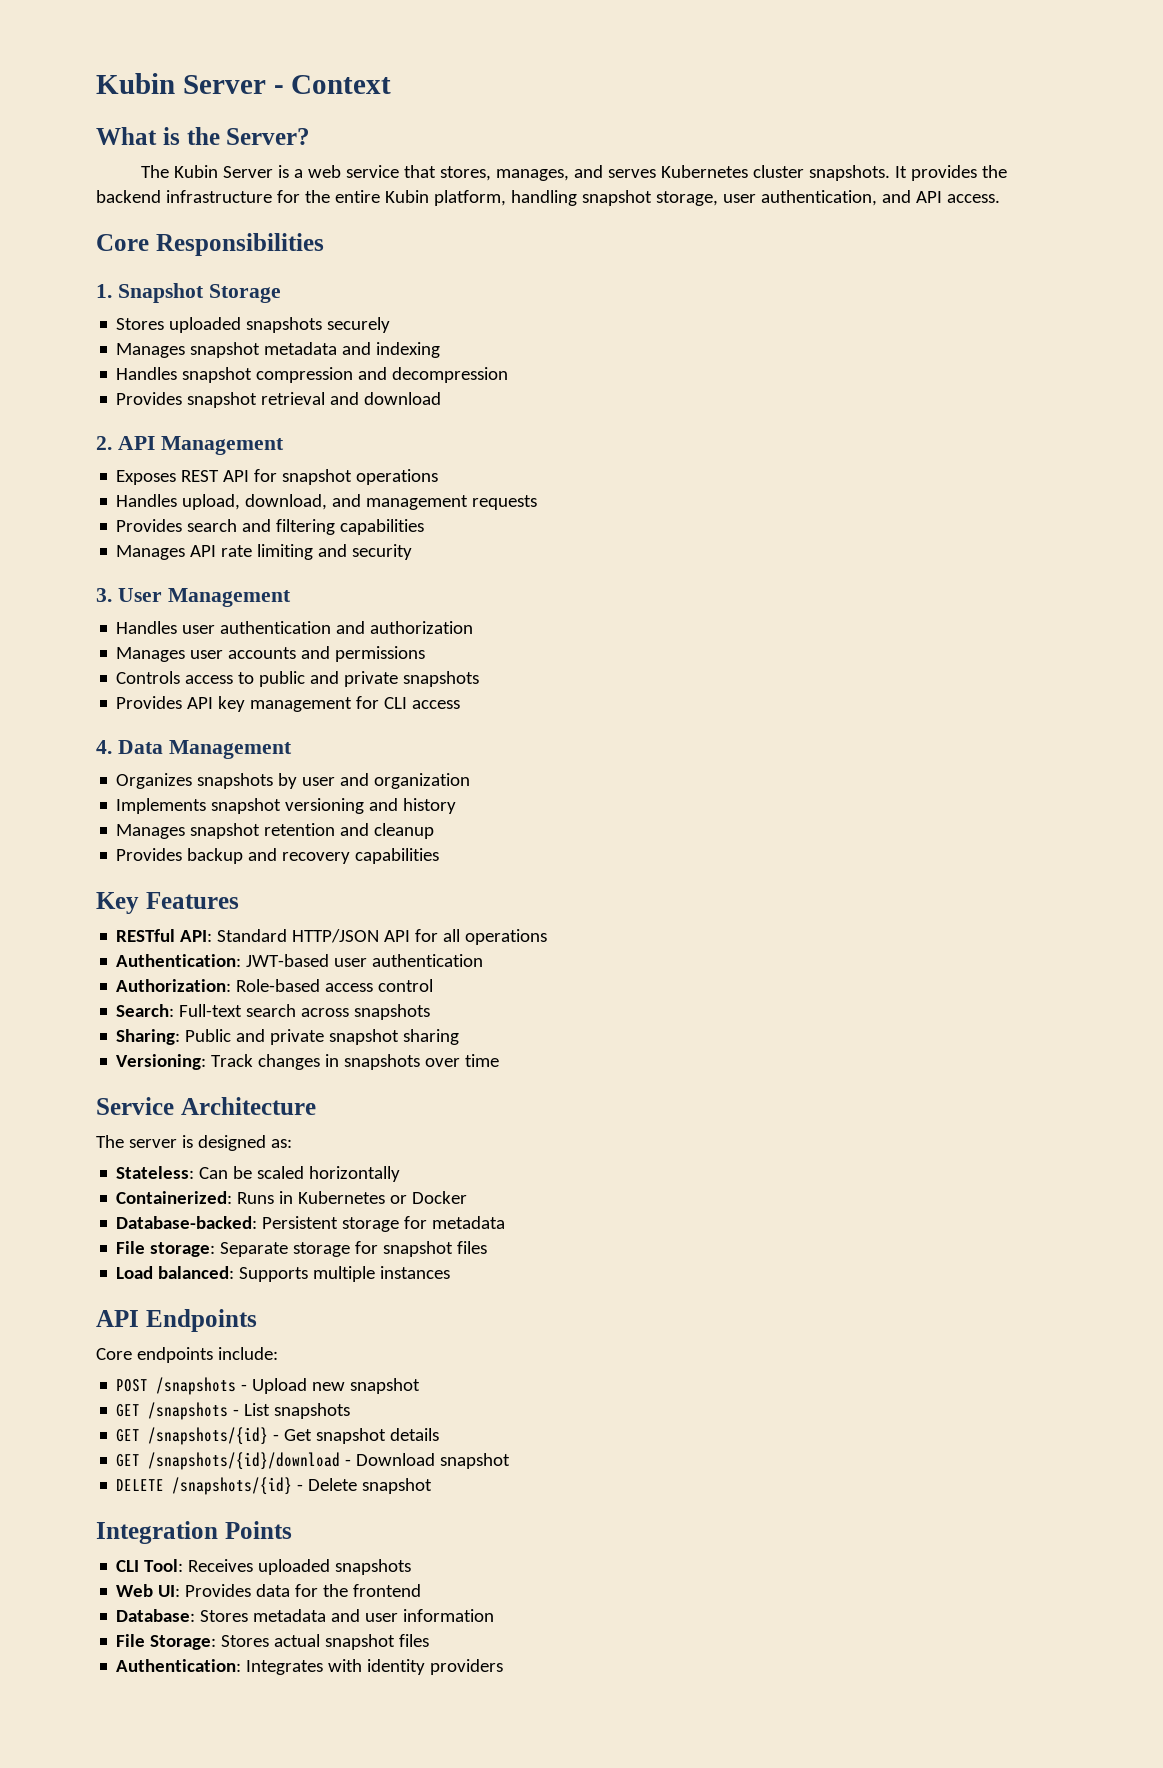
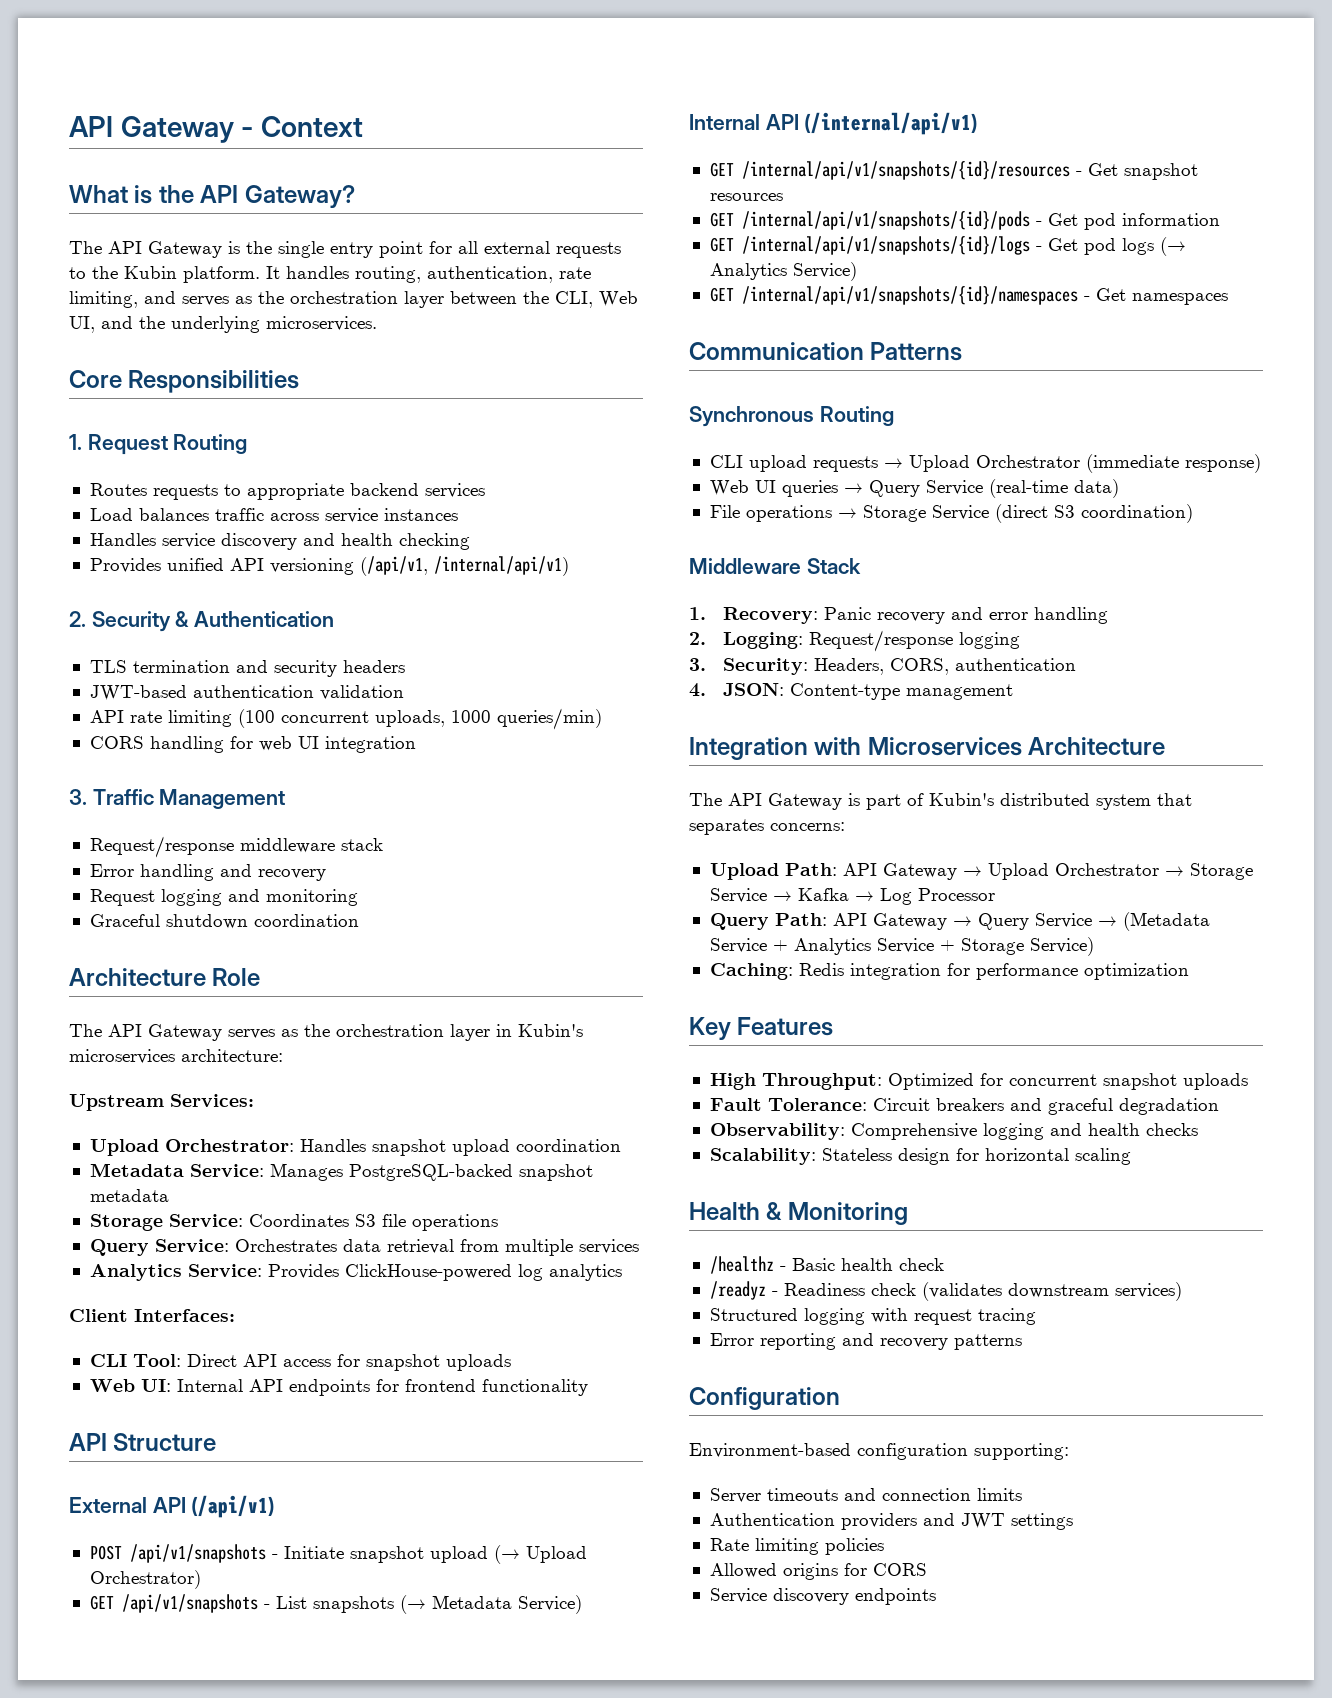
[96,73,266,94] Kubin Server -> [69,116,234,143] API Gateway
[226,128,311,145] [140,165,1007,181] [96,190,1000,206] [96,233,324,256] [96,283,281,303] [116,317,391,333] [116,342,441,358] [116,367,509,383] [116,392,442,408] [96,436,284,455] [116,469,439,485] [116,494,538,510] [116,519,425,535] [116,544,413,560] [96,588,291,607] [116,621,474,634] [116,646,426,662] [116,671,480,687] [116,696,461,712] [96,740,292,759] [116,773,471,789] [116,798,457,814] [116,823,435,839] [116,848,440,864] [96,892,239,914] [116,929,548,945] [116,954,484,967] [116,979,434,992] [116,1004,431,1020] [116,1029,460,1045] [116,1054,500,1070] [96,1097,316,1115] [96,1135,292,1151] [116,1166,401,1182] [116,1191,468,1204] [116,1216,506,1232] [116,1241,488,1257] [116,1266,451,1282] [96,1309,257,1332] [96,1347,278,1363] [116,1377,421,1395] [116,1402,351,1420] [116,1427,440,1445] [116,1452,511,1470] [116,1477,433,1495] [96,1521,292,1544] [116,1559,412,1575] [116,1584,422,1597] [116,1609,495,1622] [116,1634,430,1650] [116,1659,504,1675] Server? // The Kubin Server is a web service that stores, manages, and serves Kubernetes cluster snapshots. It provides the backend infrastructure for the entire Kubin platform, handling snapshot storage, user authentication, and API access. // Core Responsibilities // 1. Snapshot Storage // Stores uploaded snapshots securely // Manages snapshot metadata and indexing // Handles snapshot compression and decompression // Provides snapshot retrieval and download // 2. API Management // Exposes REST API for snapshot operations // Handles upload, download, and management requests // Provides search and filtering capabilities // Manages API rate limiting and security // 3. User Management // Handles user authentication and authorization // Manages user accounts and permissions // Controls access to public and private snapshots // Provides API key management for CLI access // 4. Data Management // Organizes snapshots by user and organization // Implements snapshot versioning and history // Manages snapshot retention and cleanup // Provides backup and recovery capabilities // Key Features // RESTful API: Standard HTTP/JSON API for all operations // Authentication: JWT-based user authentication // Authorization: Role-based access control // Search: Full-text search across snapshots // Sharing: Public and private snapshot sharing // Versioning: Track changes in snapshots over time // Service Architecture // The server is designed as: // Stateless: Can be scaled horizontally // Containerized: Runs in Kubernetes or Docker // Database-backed: Persistent storage for metadata // File storage: Separate storage for snapshot files // Load balanced: Supports multiple instances // API Endpoints // Core endpoints include: // POST /snapshots - Upload new snapshot // GET /snapshots - List snapshots // GET /snapshots/{id} - Get snapshot details // GET /snapshots/{id}/download - Download snapshot // DELETE /snapshots/{id} - Delete snapshot // Integration Points // CLI Tool: Receives uploaded snapshots // Web UI: Provides data for the frontend // Database: Stores metadata and user information // File Storage: Stores actual snapshot files // Authentication: Integrates with identity providers -> [200,185,355,208] [69,241,621,258] [69,266,591,283] [69,291,638,308] [69,316,377,333] [69,370,300,393] [69,434,248,455] [89,483,485,500] [89,508,458,523] [89,533,470,550] [89,556,569,576] [69,611,335,632] [89,660,405,677] [89,685,404,701] [89,708,602,730] [89,736,416,753] [69,789,286,809] [89,836,383,858] [89,864,326,881] [89,889,358,906] [89,914,359,929] [69,968,261,986] [69,1024,583,1041] [69,1049,283,1064] [69,1094,254,1111] [89,1139,621,1156] [89,1163,593,1181] [89,1189,169,1202] [89,1214,498,1231] [89,1239,639,1256] [89,1264,622,1281] [69,1309,235,1322] [89,1354,511,1371] [89,1379,588,1396] [69,1433,217,1451] [69,1495,276,1518] [89,1544,587,1564] [89,1570,201,1589] [89,1594,582,1614] [689,112,979,135] [709,161,1198,180] [709,193,783,201] [709,211,1220,230] [709,236,1186,256] [709,262,857,281] [709,286,1228,305] [689,342,963,361] [689,406,894,427] [709,454,1261,473] [709,479,1119,498] [709,504,1193,523] [689,558,861,574] [689,607,1108,624] [689,630,1020,652] [689,658,1076,675] [689,683,1013,700] [689,737,1166,760] [689,793,1192,810] [689,819,845,835] [709,863,1253,880] [709,888,995,905] [709,912,1210,931] [709,937,1094,956] [709,963,1189,980] [689,1017,834,1040] [709,1073,1248,1090] [709,1098,1219,1115] [709,1123,1198,1140] [709,1148,1131,1165] [689,1202,908,1225] [709,1256,944,1274] [709,1281,1182,1301] [709,1308,1036,1325] [709,1333,1022,1350] [689,1387,840,1410] [689,1443,1069,1460] [709,1488,1022,1503] [709,1513,1073,1530] [709,1538,884,1555] [709,1563,927,1580] [709,1588,936,1605] API Gateway? // The API Gateway is the single entry point for all external requests to the Kubin platform. It handles routing, authentication, rate limiting, and serves as the orchestration layer between the CLI, Web UI, and the underlying microservices. // Core Responsibilities // 1. Request Routing // Routes requests to appropriate backend services // Load balances traffic across service instances // Handles service discovery and health checking // Provides unified API versioning (/api/v1, /internal/api/v1) // 2. Security & Authentication // TLS termination and security headers // JWT-based authentication validation // API rate limiting (100 concurrent uploads, 1000 queries/min) // CORS handling for web UI integration // 3. Traffic Management // Request/response middleware stack // Error handling and recovery // Request logging and monitoring // Graceful shutdown coordination // Architecture Role // The API Gateway serves as the orchestration layer in Kubin's microservices architecture: // Upstream Services: // Upload Orchestrator: Handles snapshot upload coordination // Metadata Service: Manages PostgreSQL-backed snapshot metadata // Storage Service: Coordinates S3 file operations // Query Service: Orchestrates data retrieval from multiple services // Analytics Service: Provides ClickHouse-powered log analytics // Client Interfaces: // CLI Tool: Direct API access for snapshot uploads // Web UI: Internal API endpoints for frontend functionality // API Structure // External API (/api/v1) // POST /api/v1/snapshots - Initiate snapshot upload (→ Upload Orchestrator) // GET /api/v1/snapshots - List snapshots (→ Metadata Service) // Internal API (/internal/api/v1) // GET /internal/api/v1/snapshots/{id}/resources - Get snapshot resources // GET /internal/api/v1/snapshots/{id}/pods - Get pod information // GET /internal/api/v1/snapshots/{id}/logs - Get pod logs (→ Analytics Service) // GET /internal/api/v1/snapshots/{id}/namespaces - Get namespaces // Communication Patterns // Synchronous Routing // CLI upload requests → Upload Orchestrator (immediate response) // Web UI queries → Query Service (real-time data) // File operations → Storage Service (direct S3 coordination) // Middleware Stack // 1. Recovery: Panic recovery and error handling // 2. Logging: Request/response logging // 3. Security: Headers, CORS, authentication // 4. JSON: Content-type management // Integration with Microservices Architecture // The API Gateway is part of Kubin's distributed system that separates concerns: // Upload Path: API Gateway → Upload Orchestrator → Storage Service → Kafka → Log Processor // Query Path: API Gateway → Query Service → (Metadata Service + Analytics Service + Storage Service) // Caching: Redis integration for performance optimization // Key Features // High Throughput: Optimized for concurrent snapshot uploads // Fault Tolerance: Circuit breakers and graceful degradation // Observability: Comprehensive logging and health checks // Scalability: Stateless design for horizontal scaling // Health & Monitoring // /healthz - Basic health check // /readyz - Readiness check (validates downstream services) // Structured logging with request tracing // Error reporting and recovery patterns // Configuration // Environment-based configuration supporting: // Server timeouts and connection limits // Authentication providers and JWT settings // Rate limiting policies // Allowed origins for CORS // Service discovery endpoints

